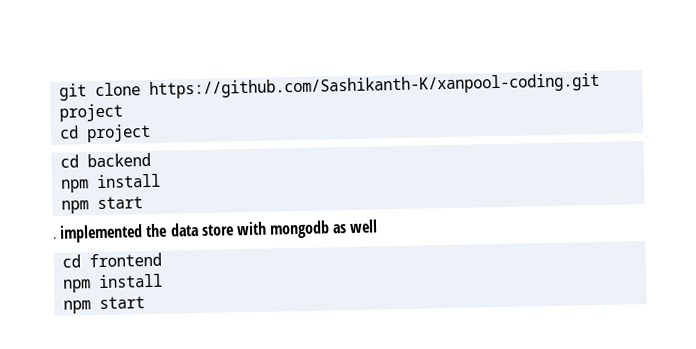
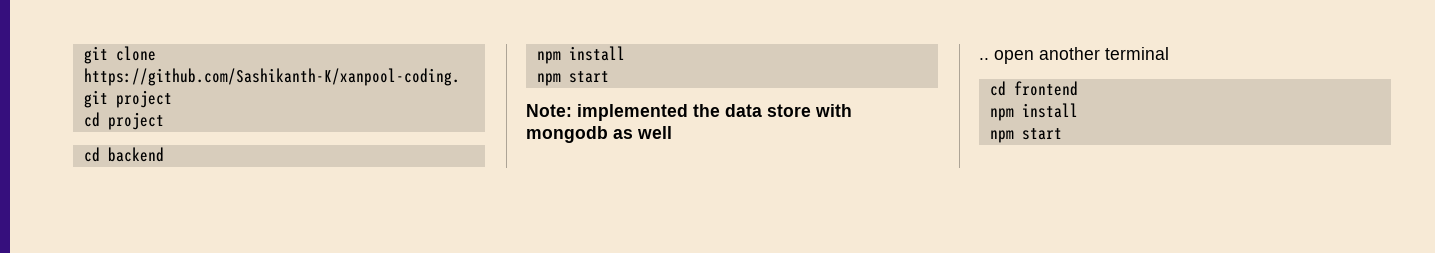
[53,236,57,239] . -> [526,104,572,117] Note:
(379, 226) none -> [979,47,1169,64] // .. open another terminal

